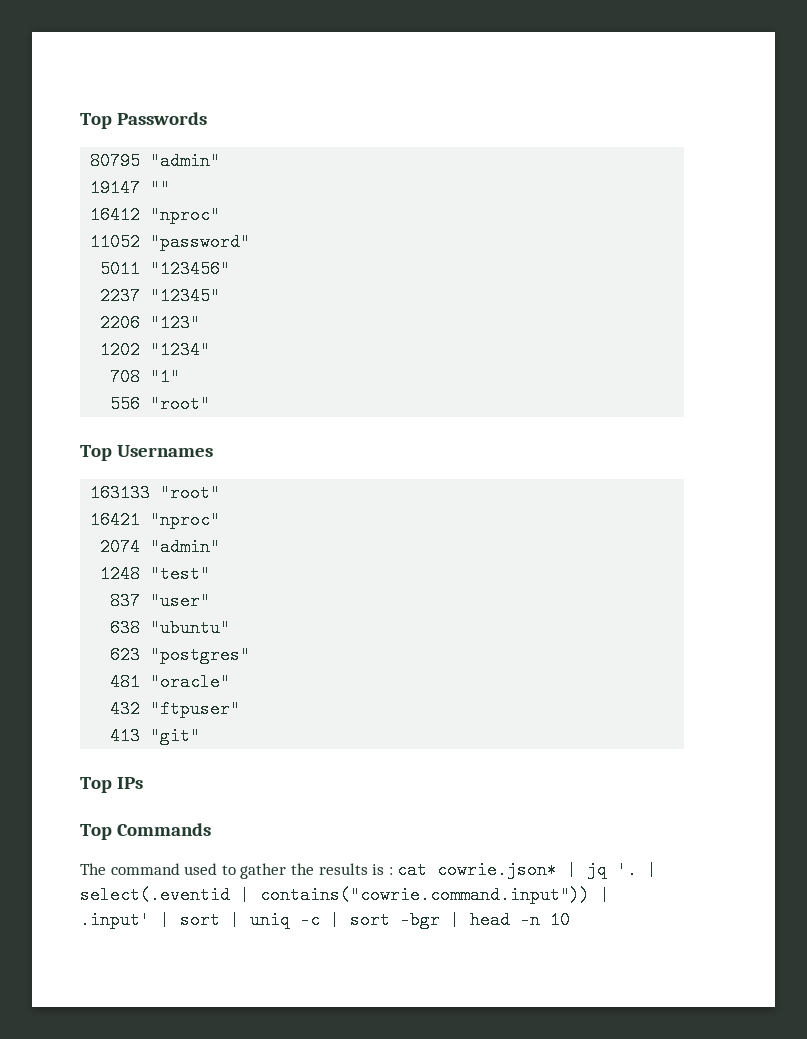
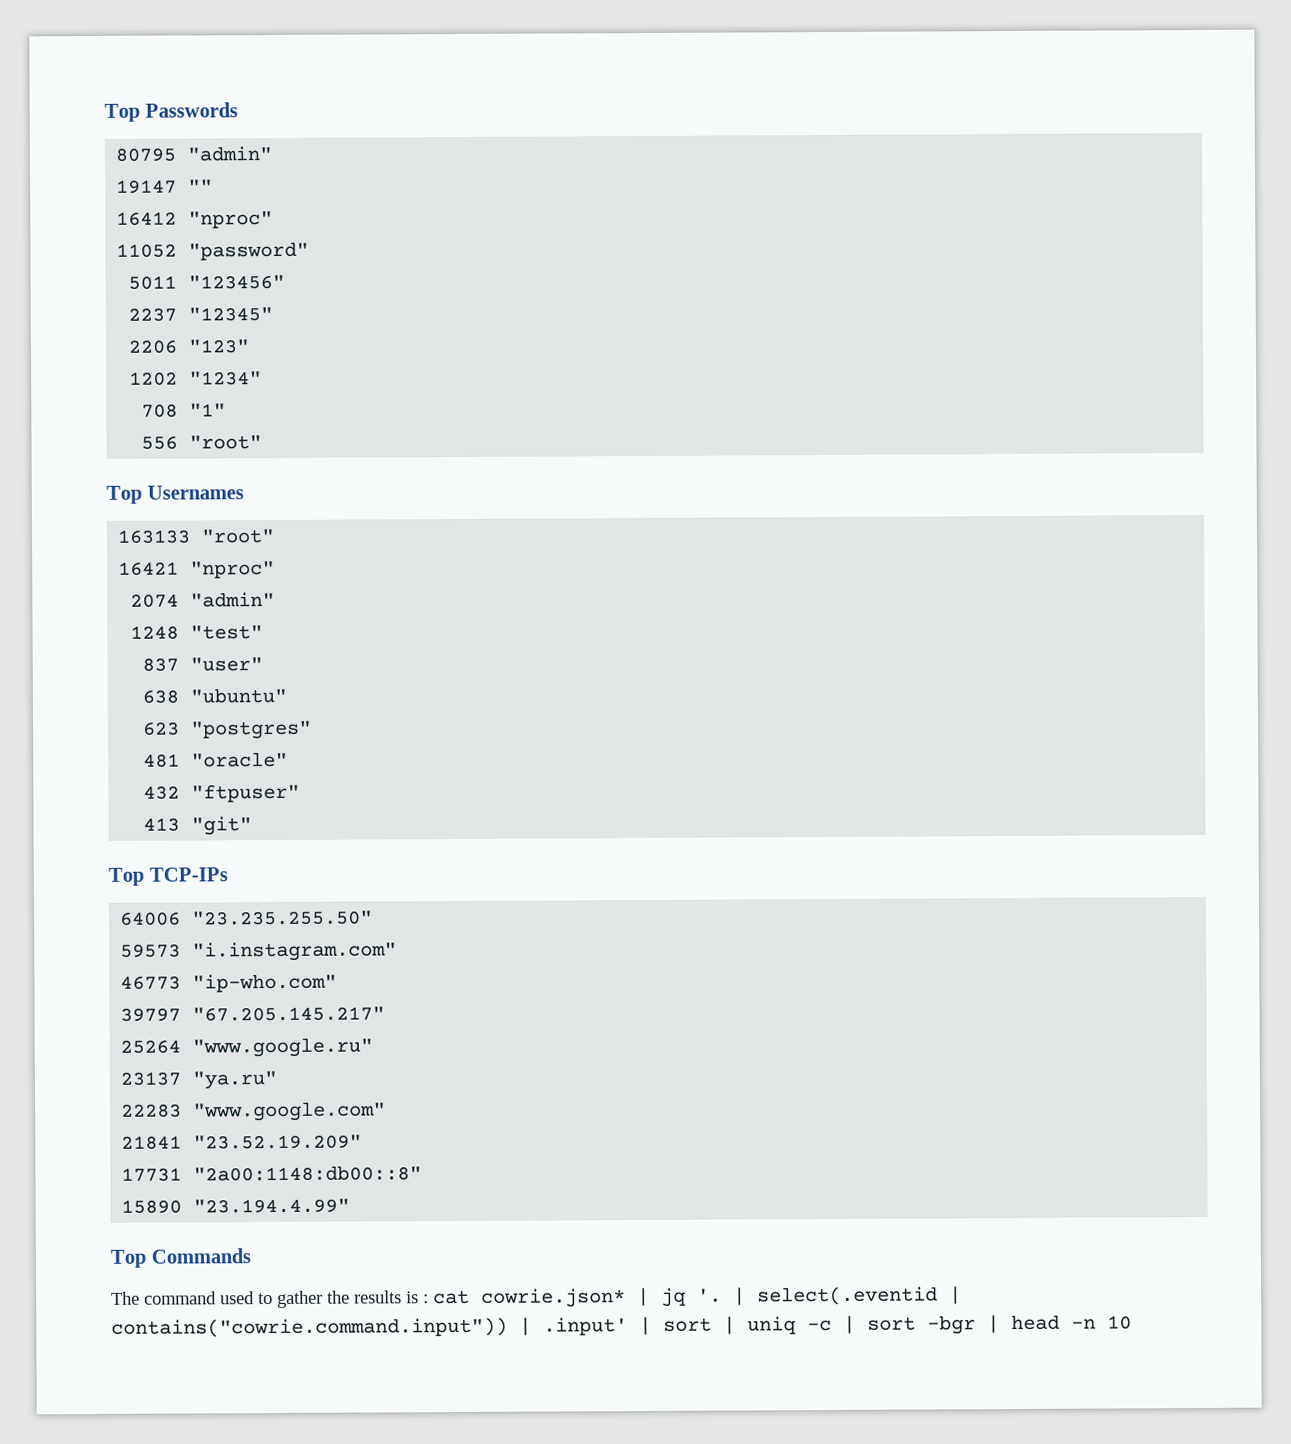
[116,777,143,789] IPs -> [148,867,228,882] [120,910,374,926] [120,941,398,962] [120,973,338,993] [120,1006,386,1022] [120,1037,374,1058] [120,1070,278,1090] [121,1101,387,1122] [121,1134,363,1150] [121,1165,423,1182] [121,1198,351,1214] TCP-IPs // 64006 "23.235.255.50" // 59573 "i.instagram.com" // 46773 "ip-who.com" // 39797 "67.205.145.217" // 25264 "www.google.ru" // 23137 "ya.ru" // 22283 "www.google.com" // 21841 "23.52.19.209" // 17731 "2a00:1148:db00::8" // 15890 "23.194.4.99"

